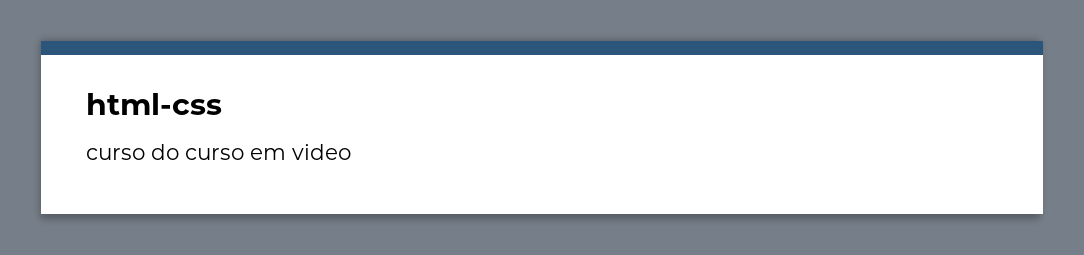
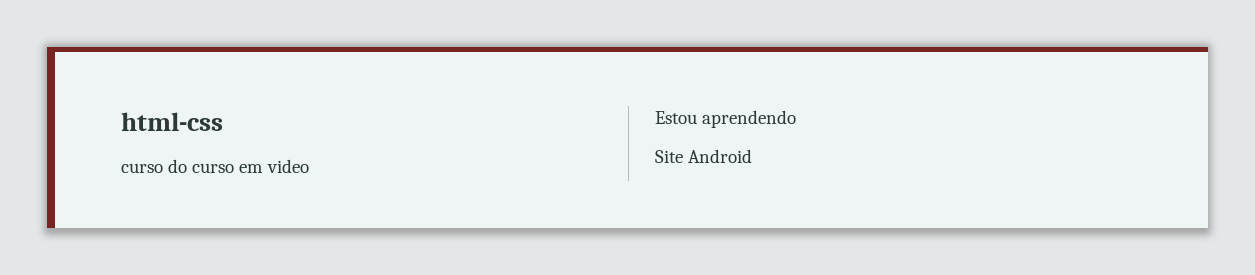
(351, 152) none -> [655,110,797,128] [655,149,753,163] // Estou aprendendo // Site Android

